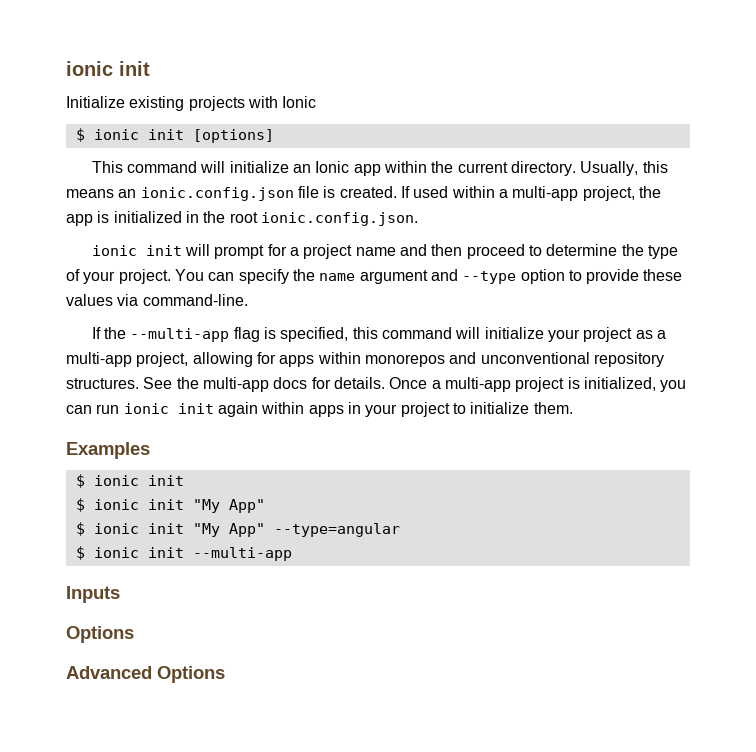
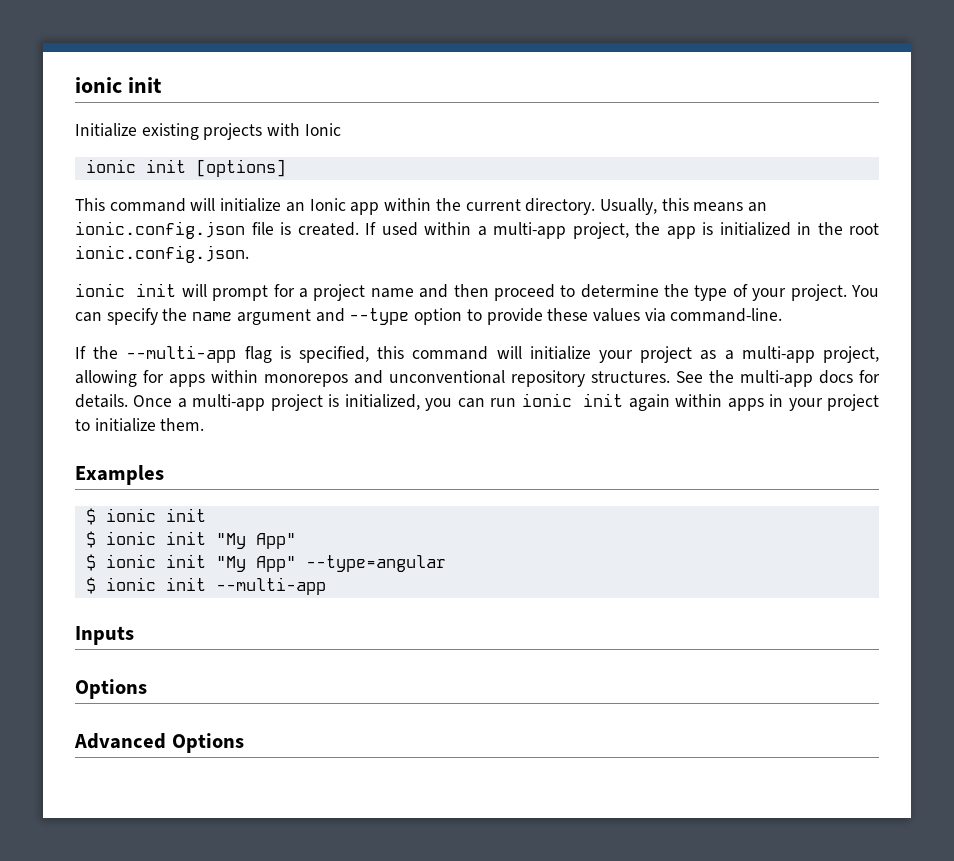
[75,128,85,142] $ -> (341, 129) none

